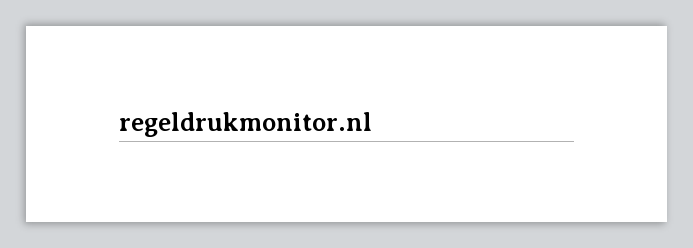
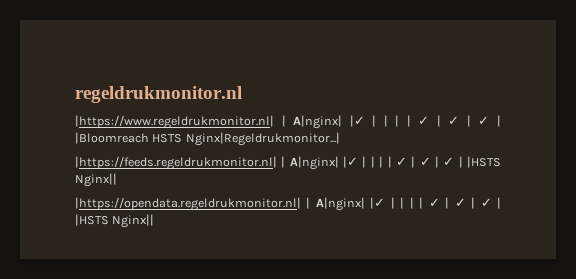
(372, 124) none -> [75,115,502,129] [75,132,340,146] [75,156,501,170] [75,173,117,187] [75,197,501,211] [75,214,155,228] // |https://www.regeldrukmonitor.nl| | A|nginx| |✓ | | | | ✓ | ✓ | ✓ | |Bloomreach HSTS Nginx|Regeldrukmonitor...| // |https://feeds.regeldrukmonitor.nl| | A|nginx| |✓ | | | | ✓ | ✓ | ✓ | |HSTS Nginx|| // |https://opendata.regeldrukmonitor.nl| | A|nginx| |✓ | | | | ✓ | ✓ | ✓ | |HSTS Nginx||

